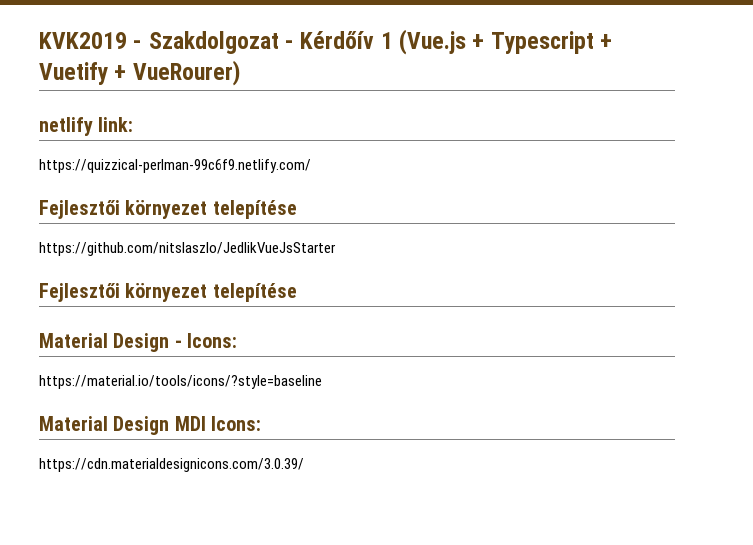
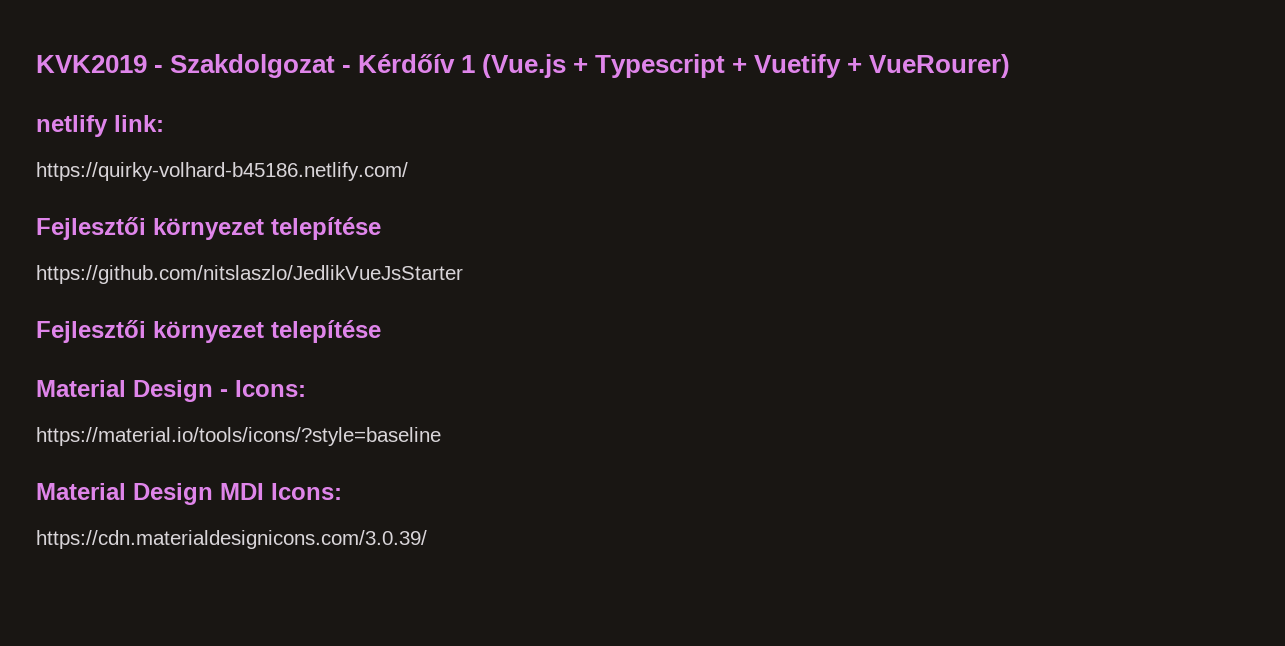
[39,159,311,173] https://quizzical-perlman-99c6f9.netlify.com/ -> [36,162,408,181] https://quirky-volhard-b45186.netlify.com/

